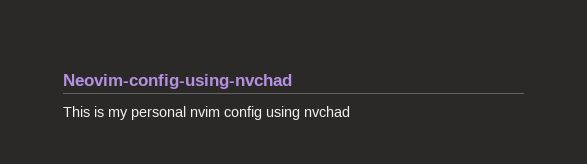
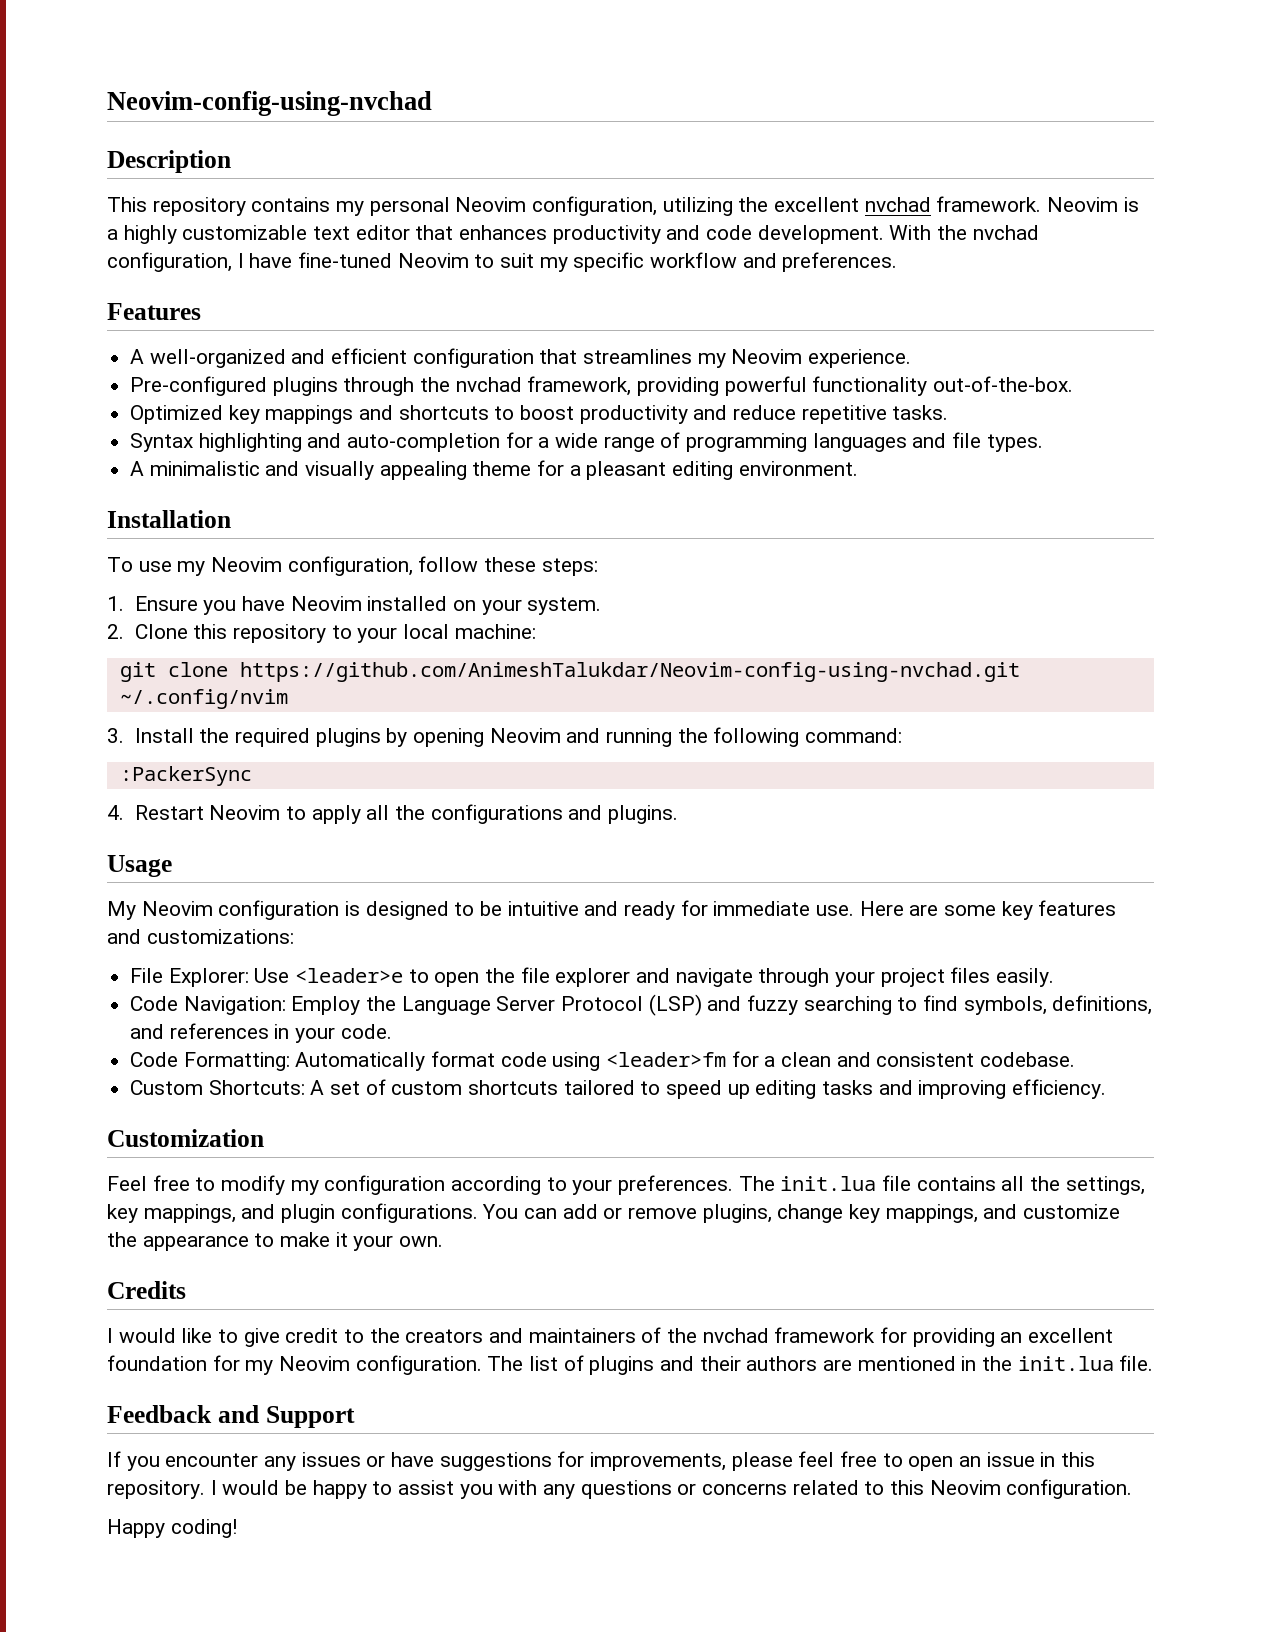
(292, 81) none -> [107,150,231,173] // Description
[94,106,350,120] is my personal nvim config using nvchad -> [152,196,1139,216] [107,225,1039,244] [107,252,898,272] [107,303,201,320] [130,348,912,368] [130,376,1074,396] [130,405,949,424] [130,432,1043,452] [130,460,858,480] [107,510,231,528] [107,556,598,576] [107,596,602,615] [107,624,536,643] [119,662,1020,682] [119,689,288,709] [107,727,902,747] [119,766,252,786] [107,804,678,824] [107,855,172,877] [107,900,1117,920] [107,929,294,944] [130,967,1055,987] [130,994,1153,1016] [130,1023,392,1043] [130,1051,1076,1071] [130,1079,1107,1099] [107,1129,264,1147] [107,1175,1145,1195] [107,1203,1121,1223] [107,1232,444,1251] [107,1281,186,1299] [107,1327,1114,1347] [107,1355,1154,1375] [107,1405,355,1428] [107,1451,1096,1471] [107,1479,1133,1499] [107,1519,237,1538] repository contains my personal Neovim configuration, utilizing the excellent nvchad framework. Neovim is a highly customizable text editor that enhances productivity and code development. With the nvchad configuration, I have fine-tuned Neovim to suit my specific workflow and preferences. // Features // A well-organized and efficient configuration that streamlines my Neovim experience. // Pre-configured plugins through the nvchad framework, providing powerful functionality out-of-the-box. // Optimized key mappings and shortcuts to boost productivity and reduce repetitive tasks. // Syntax highlighting and auto-completion for a wide range of programming languages and file types. // A minimalistic and visually appealing theme for a pleasant editing environment. // Installation // To use my Neovim configuration, follow these steps: // 1. Ensure you have Neovim installed on your system. // 2. Clone this repository to your local machine: // git clone https://github.com/AnimeshTalukdar/Neovim-config-using-nvchad.git ~/.config/nvim // 3. Install the required plugins by opening Neovim and running the following command: // :PackerSync // 4. Restart Neovim to apply all the configurations and plugins. // Usage // My Neovim configuration is designed to be intuitive and ready for immediate use. Here are some key features and customizations: // File Explorer: Use <leader>e to open the file explorer and navigate through your project files easily. // Code Navigation: Employ the Language Server Protocol (LSP) and fuzzy searching to find symbols, definitions, and references in your code. // Code Formatting: Automatically format code using <leader>fm for a clean and consistent codebase. // Custom Shortcuts: A set of custom shortcuts tailored to speed up editing tasks and improving efficiency. // Customization // Feel free to modify my configuration according to your preferences. The init.lua file contains all the settings, key mappings, and plugin configurations. You can add or remove plugins, change key mappings, and customize the appearance to make it your own. // Credits // I would like to give credit to the creators and maintainers of the nvchad framework for providing an excellent foundation for my Neovim configuration. The list of plugins and their authors are mentioned in the init.lua file. // Feedback and Support // If you encounter any issues or have suggestions for improvements, please feel free to open an issue in this repository. I would be happy to assist you with any questions or concerns related to this Neovim configuration. // Happy coding!

